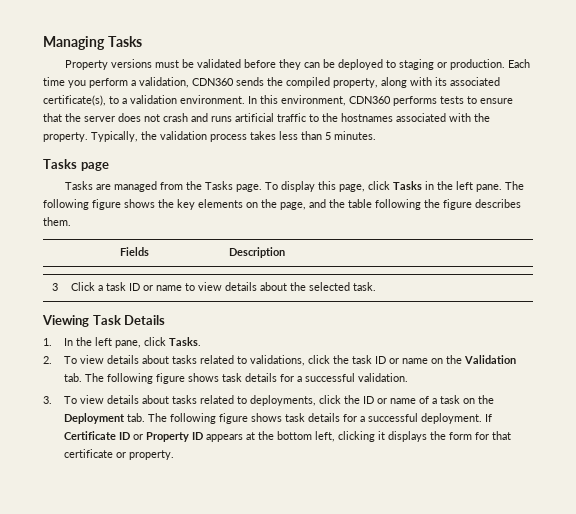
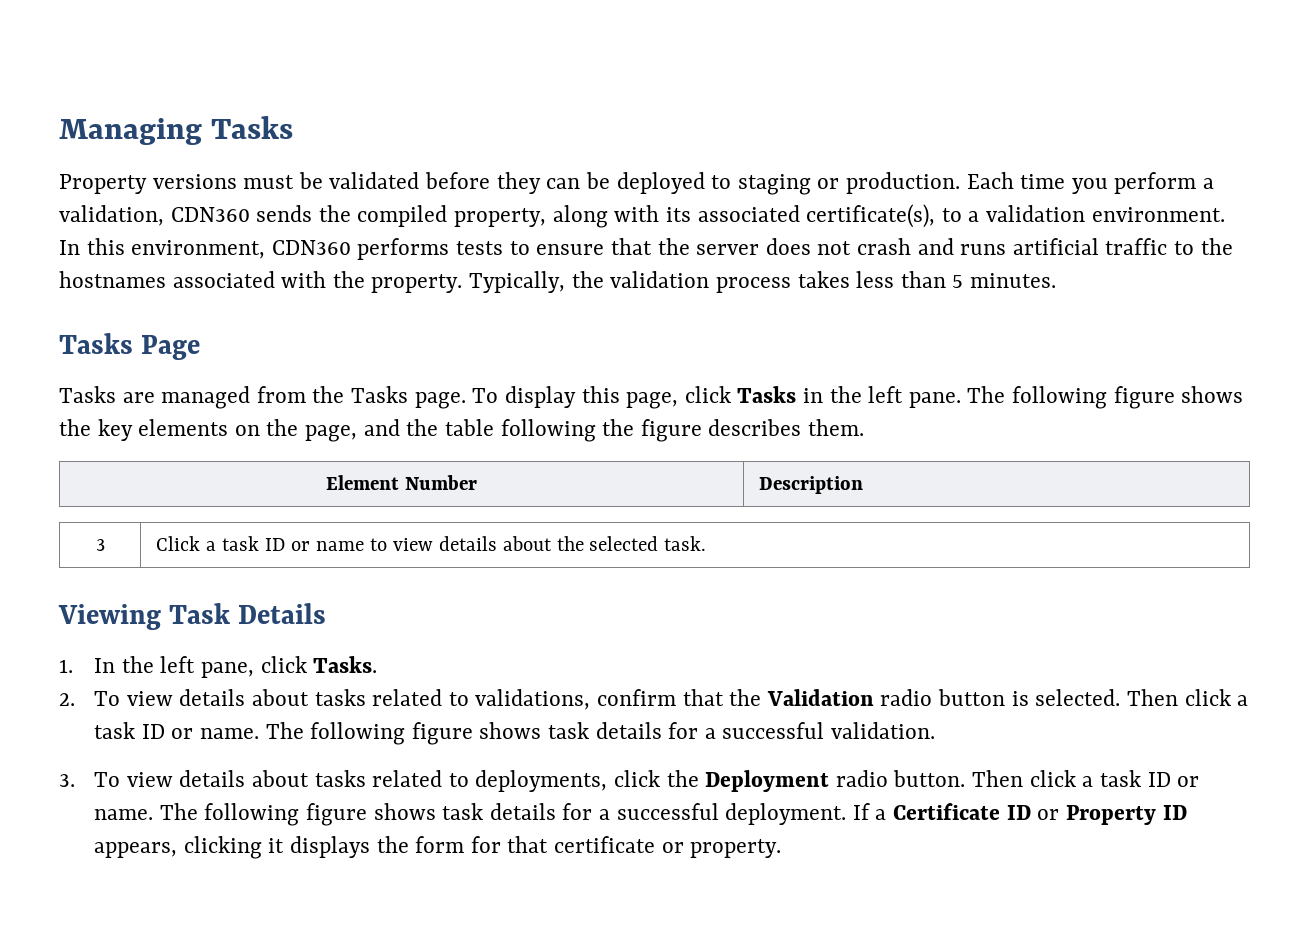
[80,162,109,171] page -> [141,335,201,360] Page
[119,247,149,256] Fields -> [326,475,477,490] Element Number
[307,355,516,364] [63,373,82,382] click the task ID or name on the Validation tab. -> [596,689,1249,706] [94,722,259,739] confirm that the Validation radio button is selected. Then click a task ID or name.
[362,395,494,404] [63,413,145,424] ID or name of a task on the Deployment tab. -> [705,770,1200,792] [94,809,154,820] Deployment radio button. Then click a task ID or name.
(492, 418) none -> [875,809,887,820] a
[205,431,335,442] appears at the bottom left, -> [94,842,178,858] appears,

